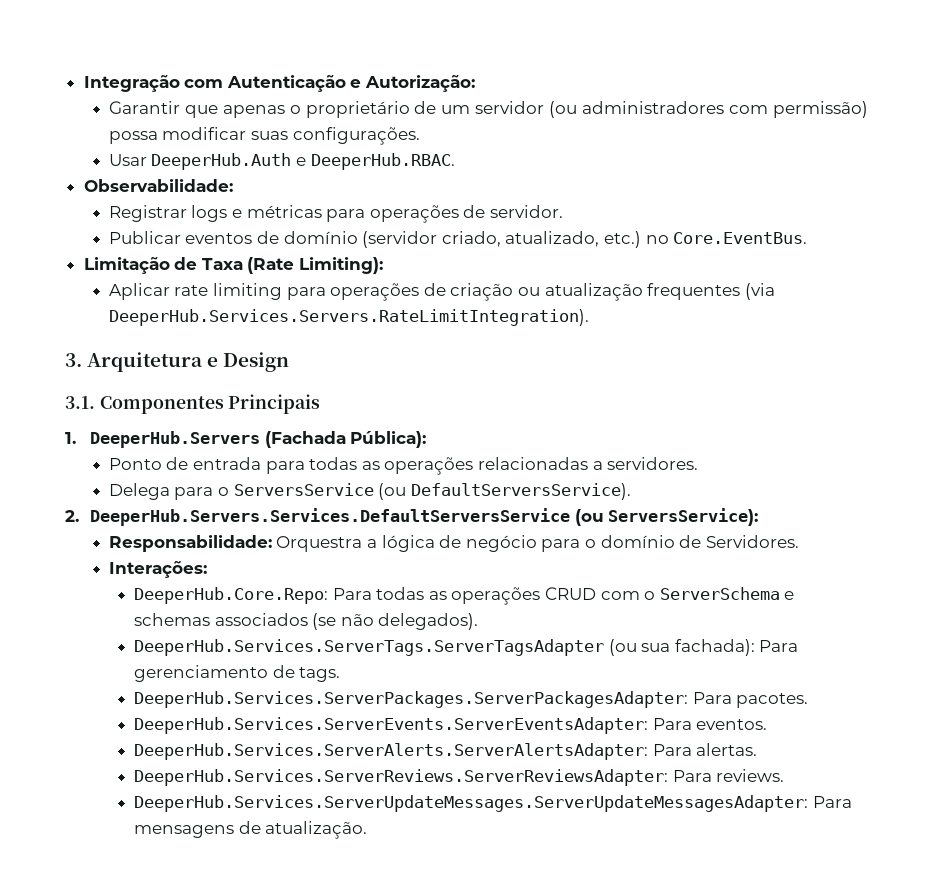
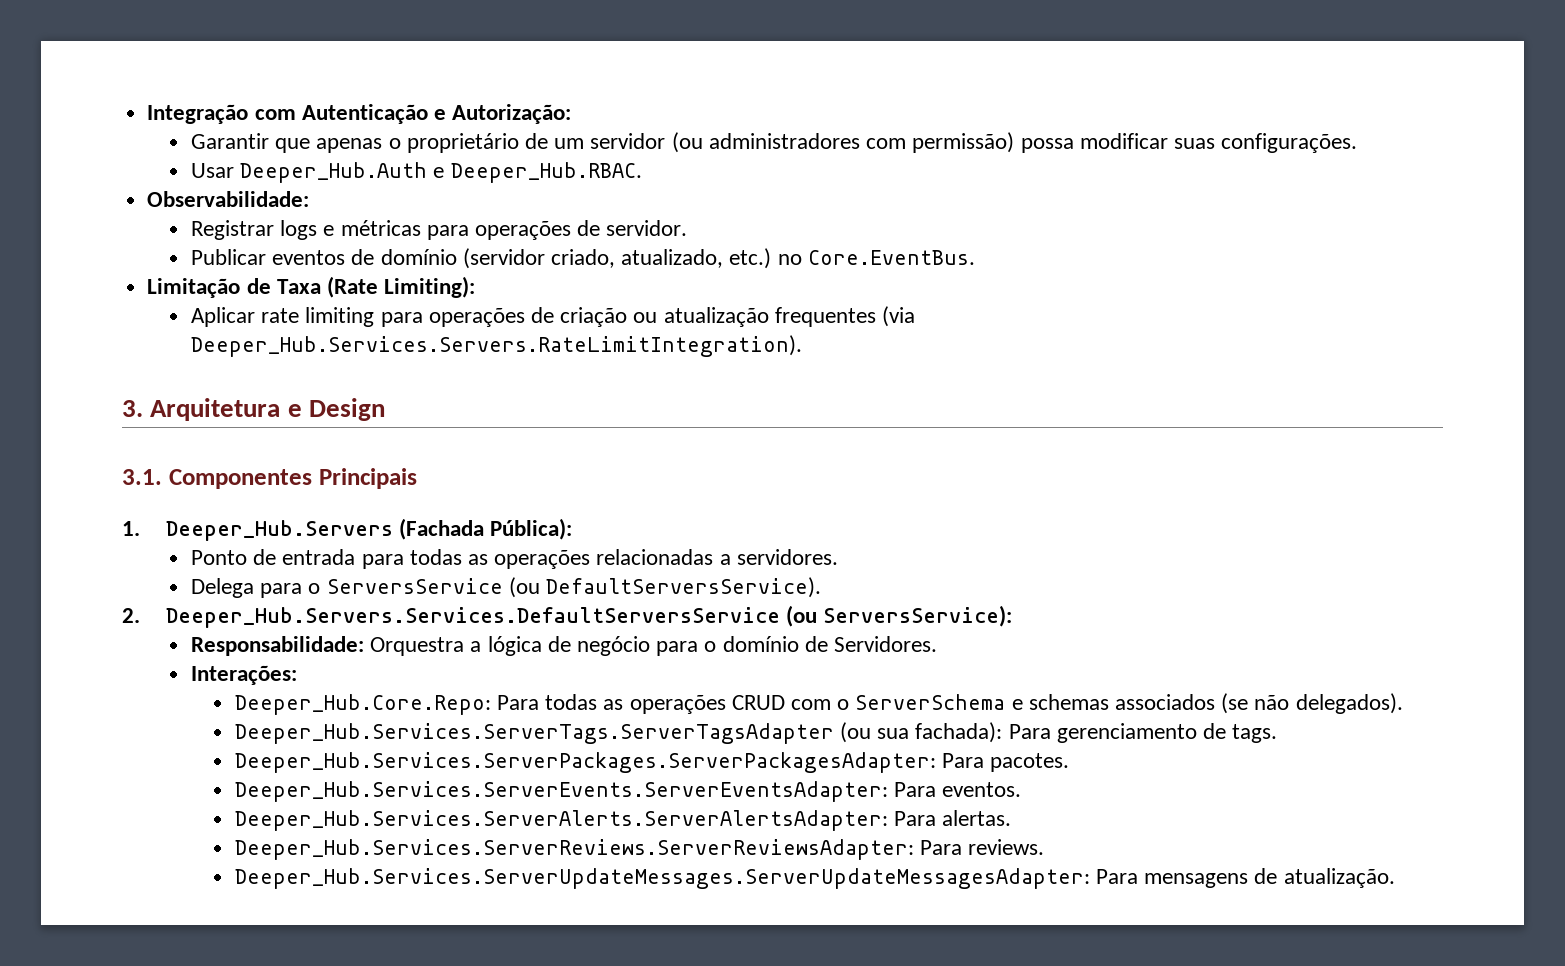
[151,153,455,170] DeeperHub.Auth e DeeperHub.RBAC. -> [240,162,642,183] Deeper_Hub.Auth e Deeper_Hub.RBAC.
[108,309,589,326] DeeperHub.Services.Servers.RateLimitIntegration). -> [190,335,802,357] Deeper_Hub.Services.Servers.RateLimitIntegration).
[90,431,261,448] DeeperHub.Servers -> [165,520,393,541] Deeper_Hub.Servers
[90,508,571,526] DeeperHub.Servers.Services.DefaultServersService -> [165,607,780,628] Deeper_Hub.Servers.Services.DefaultServersService
[134,587,329,604] DeeperHub.Core.Repo: -> [234,694,491,715] Deeper_Hub.Core.Repo:
[134,639,605,656] DeeperHub.Services.ServerTags.ServerTagsAdapter -> [234,723,834,744] Deeper_Hub.Services.ServerTags.ServerTagsAdapter
[134,691,689,708] DeeperHub.Services.ServerPackages.ServerPackagesAdapter: -> [234,752,936,773] Deeper_Hub.Services.ServerPackages.ServerPackagesAdapter:
[134,717,649,734] DeeperHub.Services.ServerEvents.ServerEventsAdapter: -> [234,781,888,802] Deeper_Hub.Services.ServerEvents.ServerEventsAdapter:
[134,743,649,760] DeeperHub.Services.ServerAlerts.ServerAlertsAdapter: -> [234,810,888,831] Deeper_Hub.Services.ServerAlerts.ServerAlertsAdapter:
[134,769,669,786] DeeperHub.Services.ServerReviews.ServerReviewsAdapter: -> [234,839,914,860] Deeper_Hub.Services.ServerReviews.ServerReviewsAdapter:
[134,795,809,812] DeeperHub.Services.ServerUpdateMessages.ServerUpdateMessagesAdapter: -> [234,868,1090,889] Deeper_Hub.Services.ServerUpdateMessages.ServerUpdateMessagesAdapter:

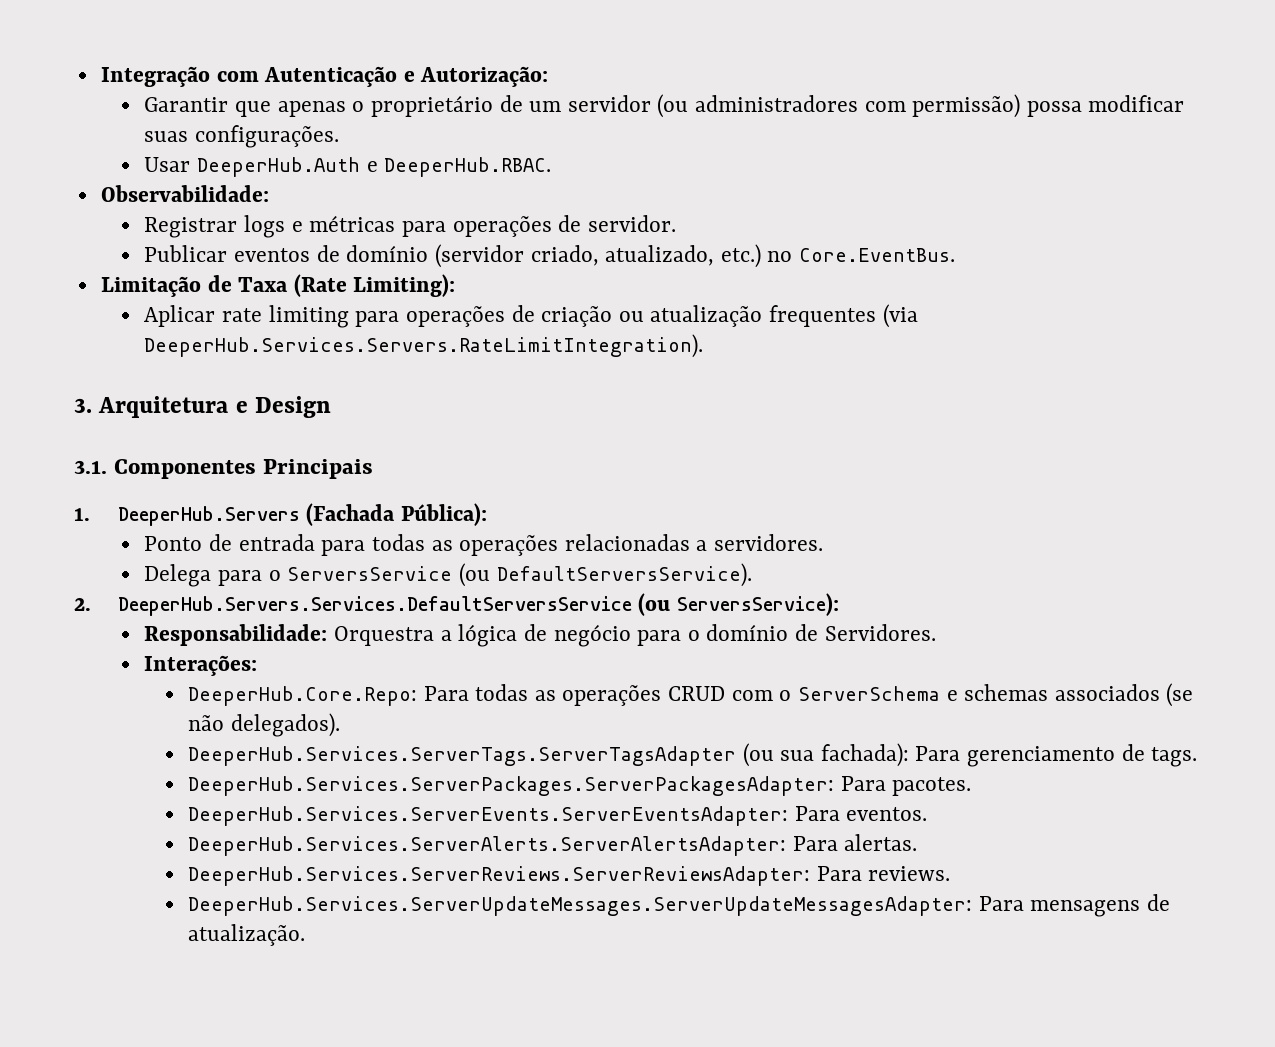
[240,162,642,183] Deeper_Hub.Auth e Deeper_Hub.RBAC. -> [197,157,552,177] DeeperHub.Auth e DeeperHub.RBAC.
[190,335,802,357] Deeper_Hub.Services.Servers.RateLimitIntegration). -> [144,334,704,358] DeeperHub.Services.Servers.RateLimitIntegration).
[165,520,393,541] Deeper_Hub.Servers -> [117,506,300,526] DeeperHub.Servers
[165,607,780,628] Deeper_Hub.Servers.Services.DefaultServersService -> [117,596,632,616] DeeperHub.Servers.Services.DefaultServersService
[234,694,491,715] Deeper_Hub.Core.Repo: -> [187,686,417,706] DeeperHub.Core.Repo:
[234,723,834,744] Deeper_Hub.Services.ServerTags.ServerTagsAdapter -> [187,746,736,766] DeeperHub.Services.ServerTags.ServerTagsAdapter
[234,752,936,773] Deeper_Hub.Services.ServerPackages.ServerPackagesAdapter: -> [187,776,834,796] DeeperHub.Services.ServerPackages.ServerPackagesAdapter:
[234,781,888,802] Deeper_Hub.Services.ServerEvents.ServerEventsAdapter: -> [187,806,788,826] DeeperHub.Services.ServerEvents.ServerEventsAdapter:
[234,810,888,831] Deeper_Hub.Services.ServerAlerts.ServerAlertsAdapter: -> [187,836,786,856] DeeperHub.Services.ServerAlerts.ServerAlertsAdapter:
[234,839,914,860] Deeper_Hub.Services.ServerReviews.ServerReviewsAdapter: -> [187,866,810,886] DeeperHub.Services.ServerReviews.ServerReviewsAdapter:
[234,868,1090,889] Deeper_Hub.Services.ServerUpdateMessages.ServerUpdateMessagesAdapter: -> [187,896,972,916] DeeperHub.Services.ServerUpdateMessages.ServerUpdateMessagesAdapter:

